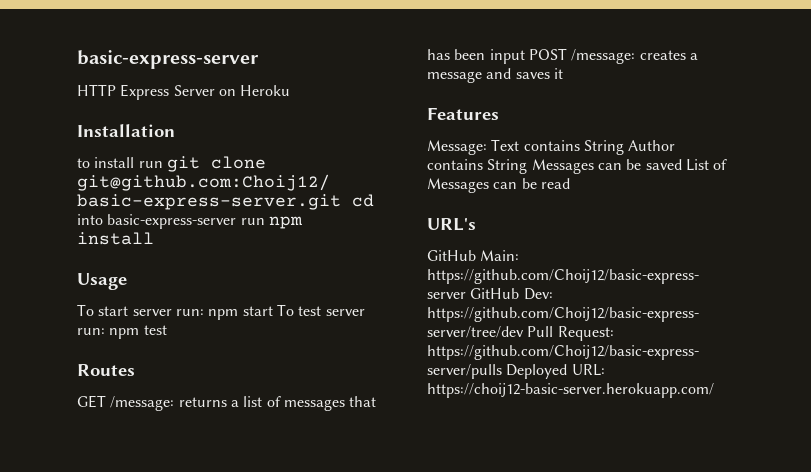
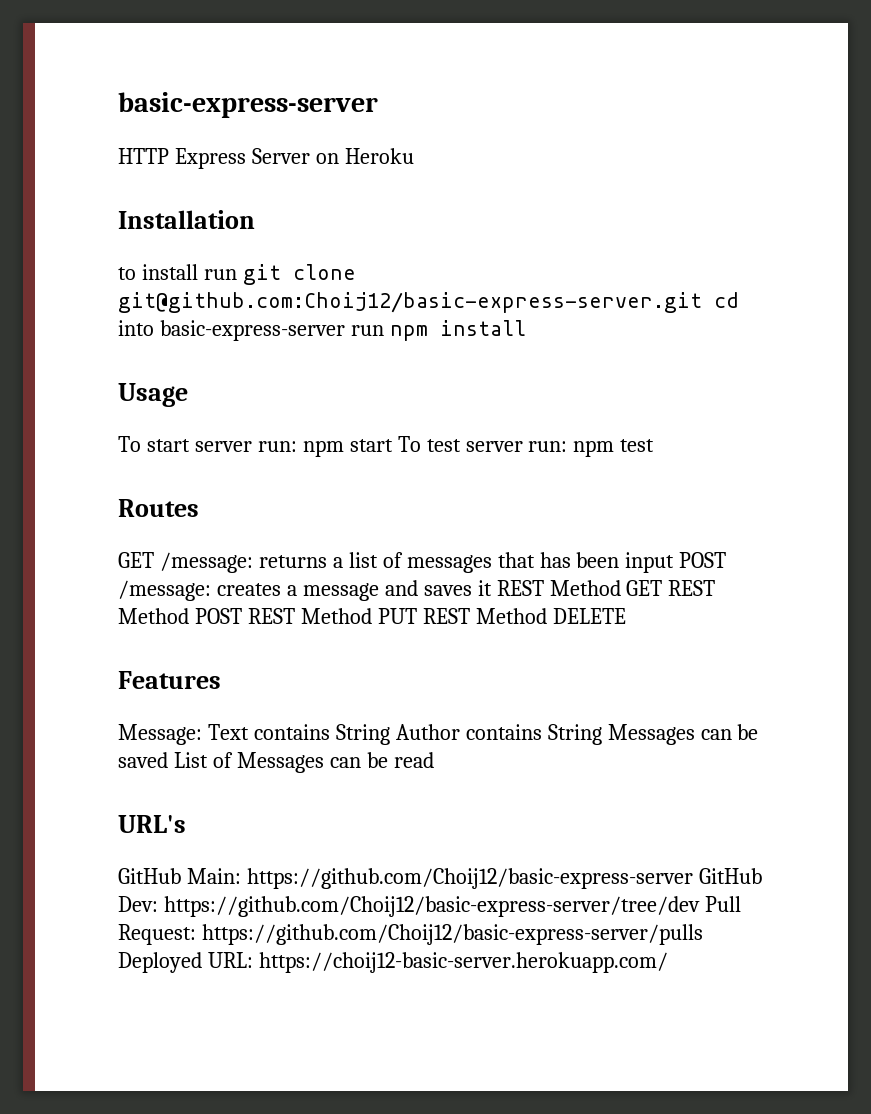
(563, 73) none -> [496,580,716,596] [118,608,626,624] REST Method GET REST Method POST REST Method PUT REST Method DELETE

